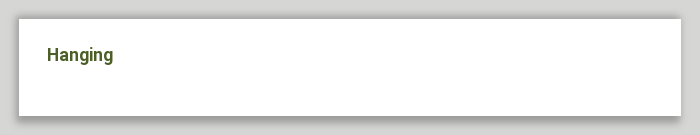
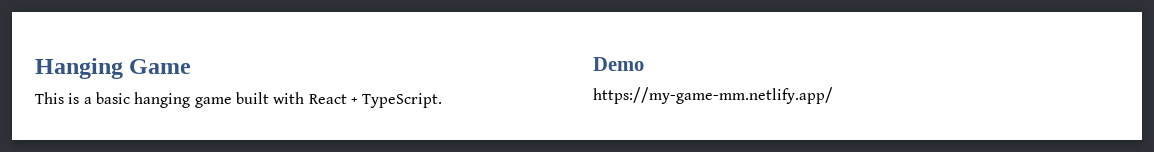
(113, 56) none -> [129,59,192,74] [35,92,443,108] [593,57,644,71] [593,87,833,104] Game // This is a basic hanging game built with React + TypeScript. // Demo // https://my-game-mm.netlify.app/

